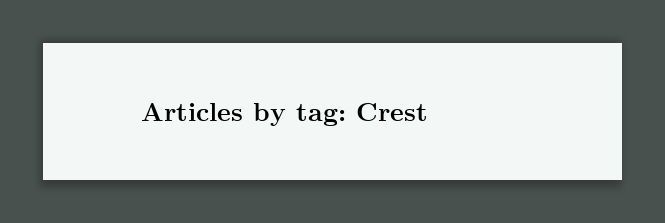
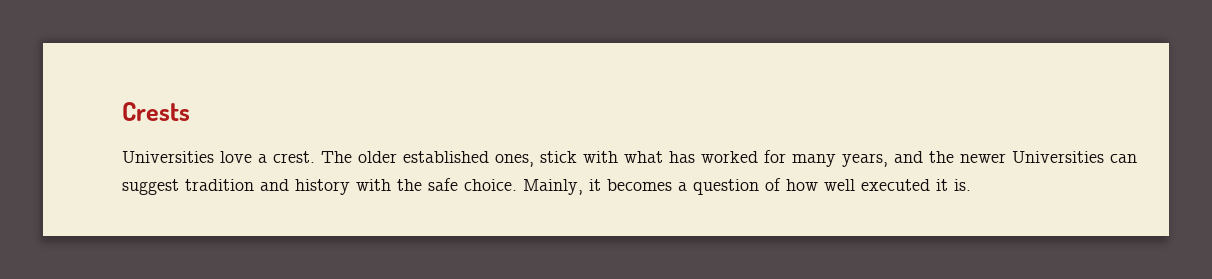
[141,103,428,126] Articles by tag: Crest -> [122,102,190,121] [122,150,1137,167] [122,178,971,195] Crests // Universities love a crest. The older established ones, stick with what has worked for many years, and the newer Universities can suggest tradition and history with the safe choice. Mainly, it becomes a question of how well executed it is.

